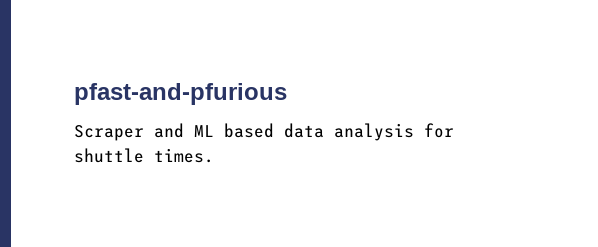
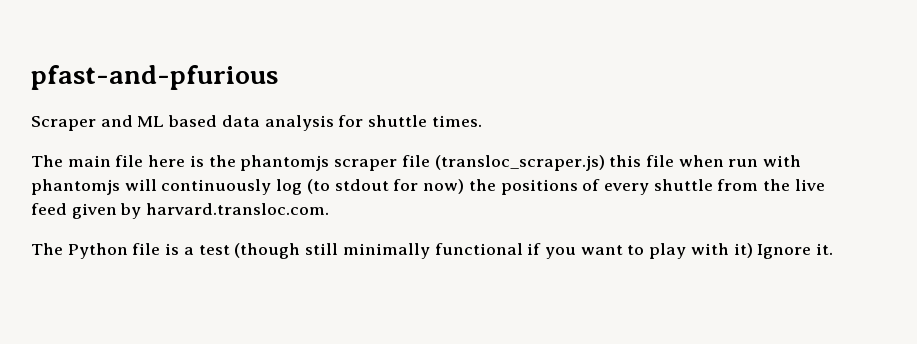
(214, 155) none -> [31,155,802,171] [31,179,825,195] [31,203,330,219] [31,243,834,259] // The main file here is the phantomjs scraper file (transloc_scraper.js) this file when run with phantomjs will continuously log (to stdout for now) the positions of every shuttle from the live feed given by harvard.transloc.com. // The Python file is a test (though still minimally functional if you want to play with it) Ignore it.

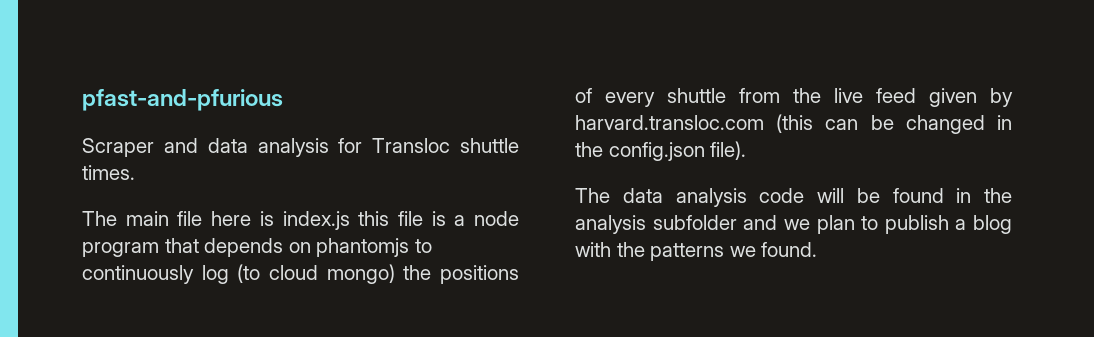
[137,115,218,127] ML based -> (198, 145) none
(364, 121) none -> [372,138,451,153] Transloc
[208,155,802,171] [31,179,465,195] the phantomjs scraper file (transloc_scraper.js) this file when run with phantomjs will continuously log (to stdout for now) -> [282,211,519,230] [82,238,432,257] [82,264,395,284] index.js this file is a node program that depends on phantomjs to continuously log (to cloud mongo)
[146,203,330,215] [31,243,834,259] harvard.transloc.com. // The Python file is a test (though still minimally functional if you want to play with it) Ignore it. -> [575,114,1012,134] [575,141,747,161] [575,188,1012,207] [575,215,1012,234] [575,242,818,261] harvard.transloc.com (this can be changed in the config.json file). // The data analysis code will be found in the analysis subfolder and we plan to publish a blog with the patterns we found.

